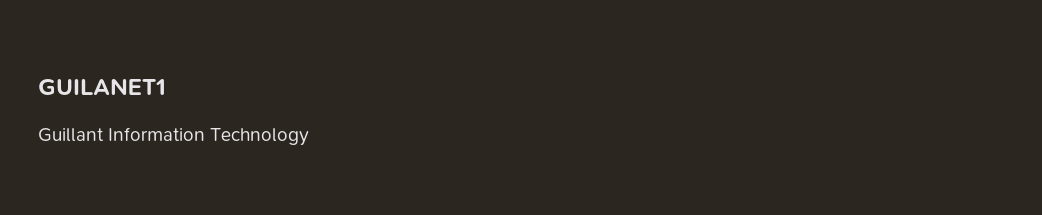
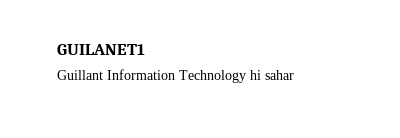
(310, 137) none -> [250,70,294,80] hi sahar

